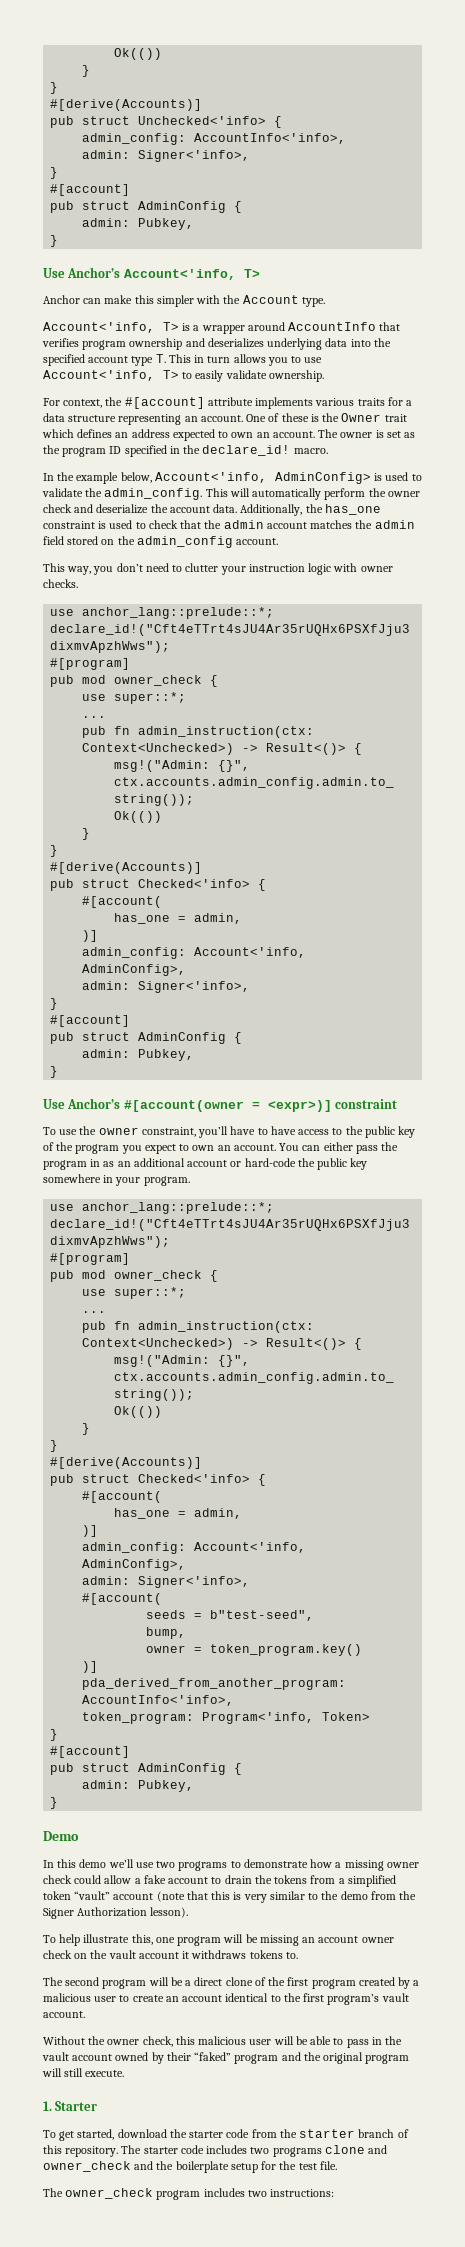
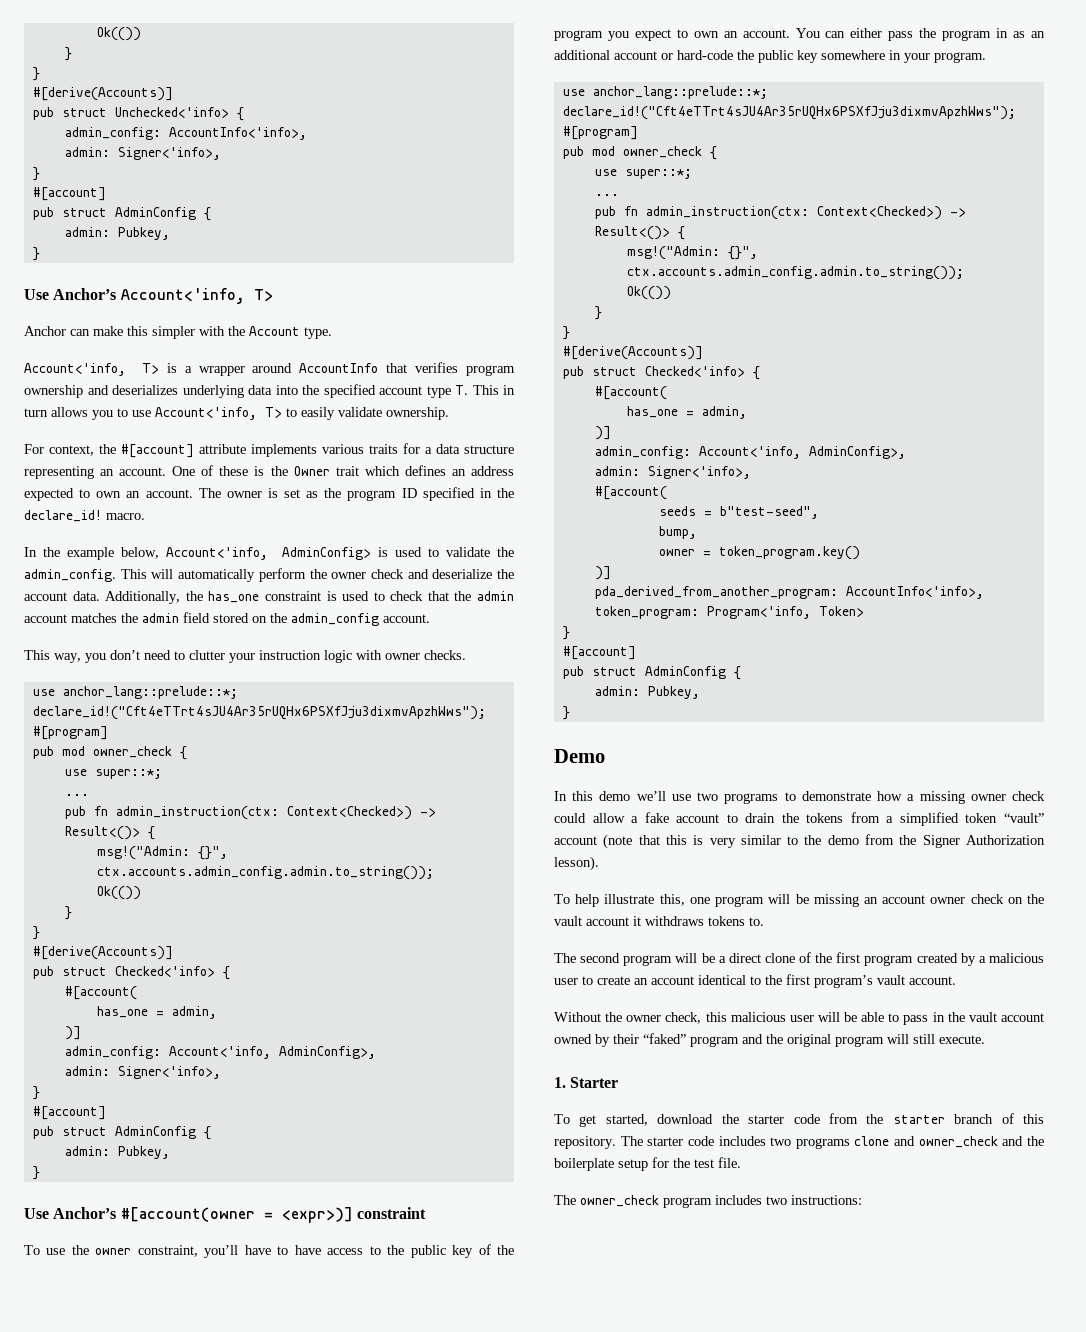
[82,743,235,755] Context<Unchecked>) -> [286,806,412,820] Context<Checked>)
[82,1338,235,1350] Context<Unchecked>) -> [816,206,942,220] Context<Checked>)

